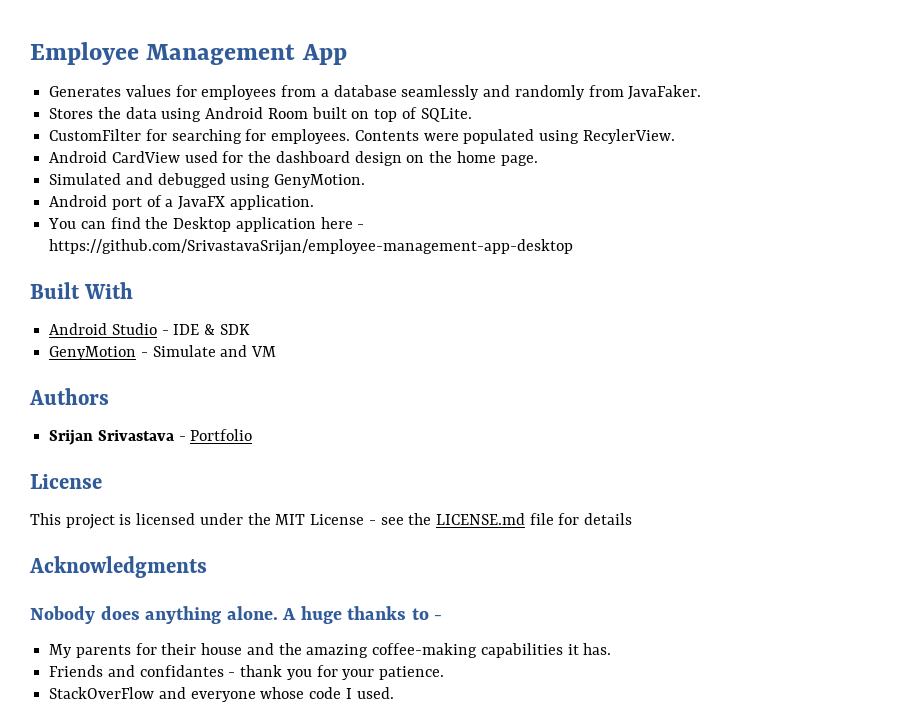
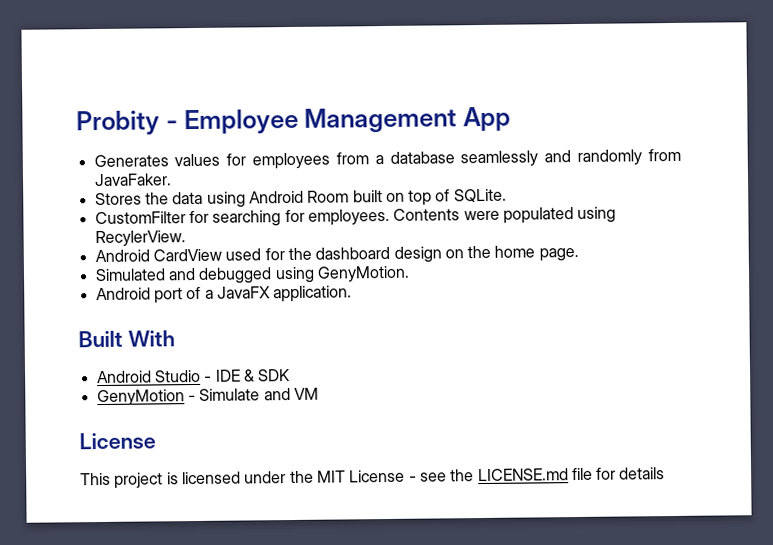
(30, 53) none -> [76,110,178,136] Probity -
[48,217,365,232] [49,239,574,255] // You can find the Desktop application here - https://github.com/SrivastavaSrijan/employee-management-app-desktop -> (353, 294) none
[29,388,109,405] [49,429,253,445] // Authors // Srijan Srivastava - Portfolio -> (319, 393) none
[29,556,207,578] [30,606,443,624] [49,643,612,658] [49,665,445,680] [49,687,394,702] // Acknowledgments // Nobody does anything alone. A huge thanks to - // My parents for their house and the amazing coffee-making capabilities it has. // Friends and confidantes - thank you for your patience. // StackOverFlow and everyone whose code I used. -> (666, 473) none

